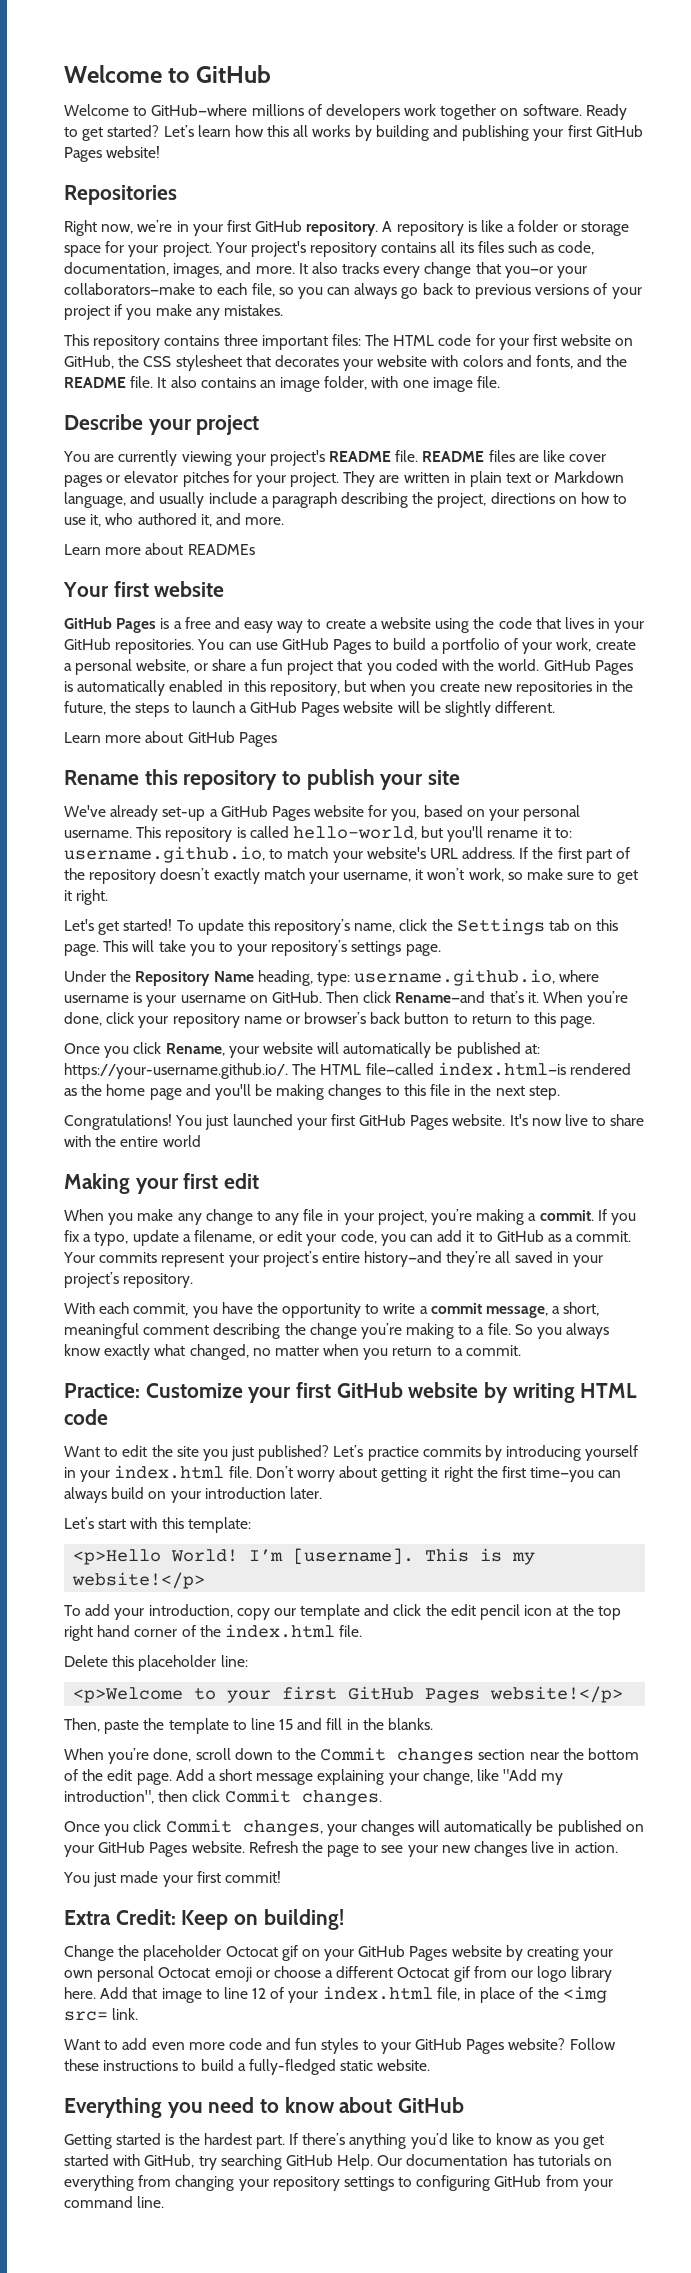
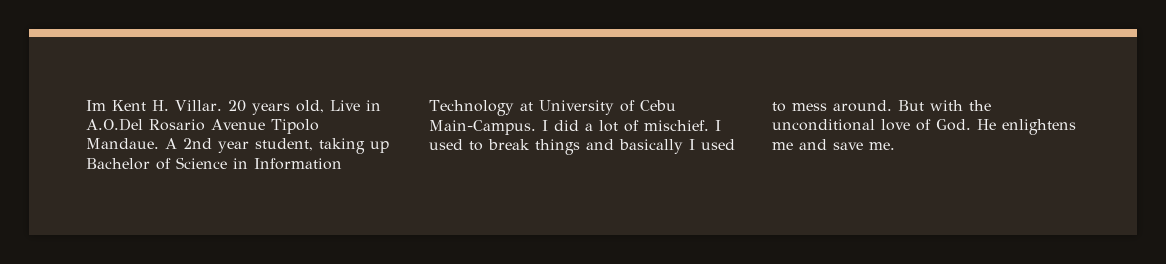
[64,65,271,83] [64,104,627,120] [64,125,643,141] [64,146,161,162] [64,185,177,205] [64,220,629,236] [64,241,595,257] [64,262,588,278] [64,283,642,299] [64,304,283,320] [64,334,634,350] [64,355,628,371] [64,376,501,392] [64,414,260,435] [63,450,607,466] [64,471,624,487] [64,492,628,508] [64,513,285,527] [64,543,255,555] [63,581,225,597] [64,617,645,633] [64,638,636,654] [64,659,633,675] [64,680,634,696] [64,701,556,717] [64,731,277,747] [64,769,461,790] [64,805,581,821] [64,826,572,842] [64,846,631,863] [64,868,638,884] [64,889,109,905] [64,918,619,935] [64,940,441,956] [64,969,600,986] [64,991,629,1007] [64,1012,596,1028] [64,1042,540,1058] [64,1062,631,1079] [64,1084,560,1100] [64,1114,645,1130] [64,1135,201,1147] [64,1173,260,1194] [64,1209,636,1225] [64,1230,632,1246] [63,1251,604,1267] [64,1272,194,1288] [64,1302,600,1318] [64,1323,610,1339] [64,1344,522,1360] [64,1382,638,1403] [64,1409,108,1425] [64,1445,639,1461] [64,1465,622,1482] [64,1487,322,1503] [64,1517,251,1533] [73,1548,536,1565] [72,1572,206,1589] [64,1604,621,1620] [64,1624,363,1641] [64,1655,248,1671] [73,1686,624,1703] [64,1718,434,1734] [64,1747,640,1764] [64,1769,564,1785] [64,1789,382,1806] [64,1819,644,1836] [64,1841,618,1857] [63,1871,281,1887] [64,1909,344,1930] [64,1945,614,1961] [64,1966,613,1982] [64,1986,607,2003] [64,2008,139,2021] [64,2038,616,2054] [64,2059,431,2075] [64,2097,465,2118] [64,2133,604,2149] [64,2154,613,2170] [64,2175,613,2191] [64,2196,165,2208] Welcome to GitHub // Welcome to GitHub—where millions of developers work together on software. Ready to get started? Let’s learn how this all works by building and publishing your first GitHub Pages website! // Repositories // Right now, we’re in your first GitHub repository. A repository is like a folder or storage space for your project. Your project's repository contains all its files such as code, documentation, images, and more. It also tracks every change that you—or your collaborators—make to each file, so you can always go back to previous versions of your project if you make any mistakes. // This repository contains three important files: The HTML code for your first website on GitHub, the CSS stylesheet that decorates your website with colors and fonts, and the README file. It also contains an image folder, with one image file. // Describe your project // You are currently viewing your project's README file. README files are like cover pages or elevator pitches for your project. They are written in plain text or Markdown language, and usually include a paragraph describing the project, directions on how to use it, who authored it, and more. // Learn more about READMEs // Your first website // GitHub Pages is a free and easy way to create a website using the code that lives in your GitHub repositories. You can use GitHub Pages to build a portfolio of your work, create a personal website, or share a fun project that you coded with the world. GitHub Pages is automatically enabled in this repository, but when you create new repositories in the future, the steps to launch a GitHub Pages website will be slightly different. // Learn more about GitHub Pages // Rename this repository to publish your site // We've already set-up a GitHub Pages website for you, based on your personal username. This repository is called hello-world, but you'll rename it to: username.github.io, to match your website's URL address. If the first part of the repository doesn’t exactly match your username, it won’t work, so make sure to get it right. // Let's get started! To update this repository’s name, click the Settings tab on this page. This will take you to your repository’s settings page. // Under the Repository Name heading, type: username.github.io, where username is your username on GitHub. Then click Rename—and that’s it. When you’re done, click your repository name or browser’s back button to return to this page. // Once you click Rename, your website will automatically be published at: https://your-username.github.io/. The HTML file—called index.html—is rendered as the home page and you'll be making changes to this file in the next step. // Congratulations! You just launched your first GitHub Pages website. It's now live to share with the entire world // Making your first edit // When you make any change to any file in your project, you’re making a commit. If you fix a typo, update a filename, or edit your code, you can add it to GitHub as a commit. Your commits represent your project’s entire history—and they’re all saved in your project’s repository. // With each commit, you have the opportunity to write a commit message, a short, meaningful comment describing the change you’re making to a file. So you always know exactly what changed, no matter when you return to a commit. // Practice: Customize your first GitHub website by writing HTML code // Want to edit the site you just published? Let’s practice commits by introducing yourself in your index.html file. Don’t worry about getting it right the first time—you can always build on your introduction later. // Let’s start with this template: // <p>Hello World! I’m [username]. This is my website!</p> // To add your introduction, copy our template and click the edit pencil icon at the top right hand corner of the index.html file. // Delete this placeholder line: // <p>Welcome to your first GitHub Pages website!</p> // Then, paste the template to line 15 and fill in the blanks. // When you’re done, scroll down to the Commit changes section near the bottom of the edit page. Add a short message explaining your change, like "Add my introduction", then click Commit changes. // Once you click Commit changes, your changes will automatically be published on your GitHub Pages website. Refresh the page to see your new changes live in action. // You just made your first commit! // Extra Credit: Keep on building! // Change the placeholder Octocat gif on your GitHub Pages website by creating your own personal Octocat emoji or choose a different Octocat gif from our logo library here. Add that image to line 12 of your index.html file, in place of the <img src= link. // Want to add even more code and fun styles to your GitHub Pages website? Follow these instructions to build a fully-fledged static website. // Everything you need to know about GitHub // Getting started is the hardest part. If there’s anything you’d like to know as you get started with GitHub, try searching GitHub Help. Our documentation has tutorials on everything from changing your repository settings to configuring GitHub from your command line. -> [86,100,381,115] [86,118,319,134] [86,138,389,154] [86,157,342,170] [429,100,676,116] [429,120,721,135] [429,139,735,155] [772,100,991,112] [772,119,1076,135] [772,139,895,150] Im Kent H. Villar. 20 years old, Live in A.O.Del Rosario Avenue Tipolo Mandaue. A 2nd year student, taking up Bachelor of Science in Information Technology at University of Cebu Main-Campus. I did a lot of mischief. I used to break things and basically I used to mess around. But with the unconditional love of God. He enlightens me and save me.

